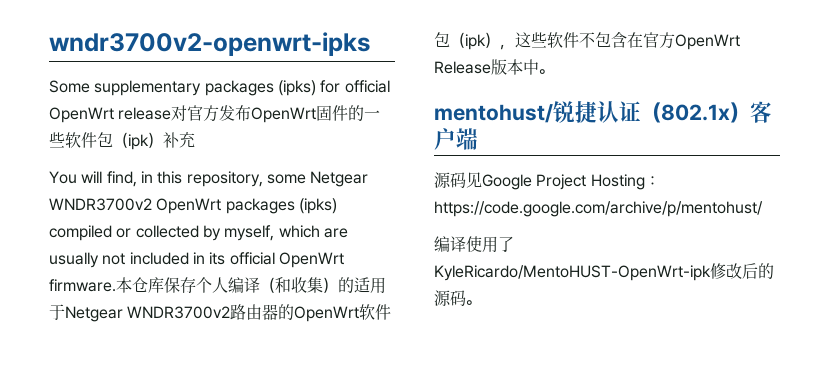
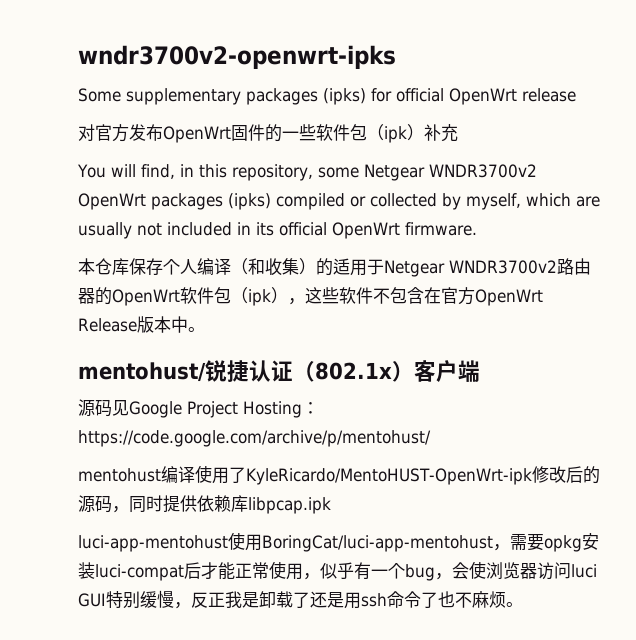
(172, 113) none -> (576, 95) //
(116, 285) none -> (477, 229) //
(763, 209) none -> [78,468,161,482] mentohust
(466, 298) none -> [112,495,331,514] [78,532,599,552] [78,561,597,581] [78,590,506,609] ，同时提供依赖库libpcap.ipk // luci-app-mentohust使用BoringCat/luci-app-mentohust，需要opkg安装luci-compat后才能正常使用，似乎有一个bug，会使浏览器访问luci GUI特别缓慢，反正我是卸载了还是用ssh命令了也不麻烦

